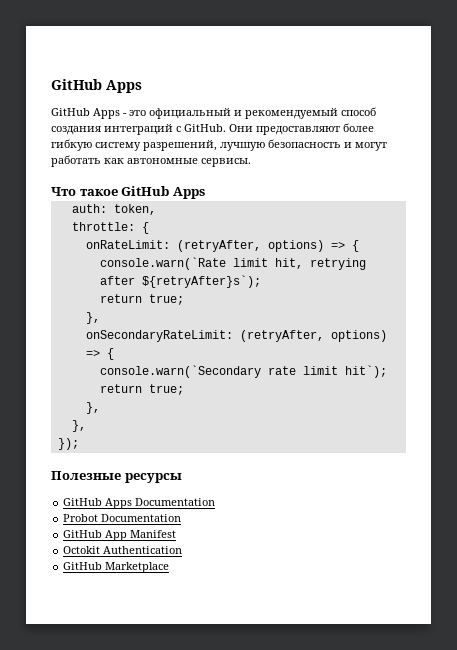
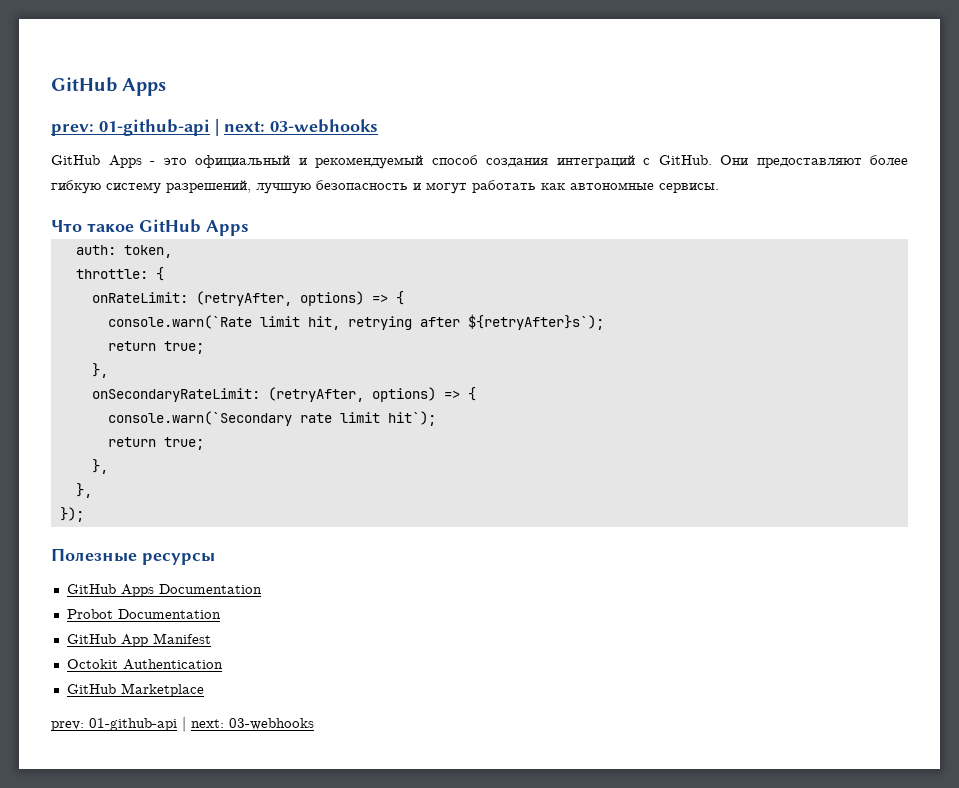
[51,79,142,93] GitHub Apps -> [51,77,167,96] [51,119,378,136] GitHub Apps // prev: 01-github-api | next: 03-webhooks
(170, 567) none -> [51,716,314,732] // prev: 01-github-api | next: 03-webhooks

